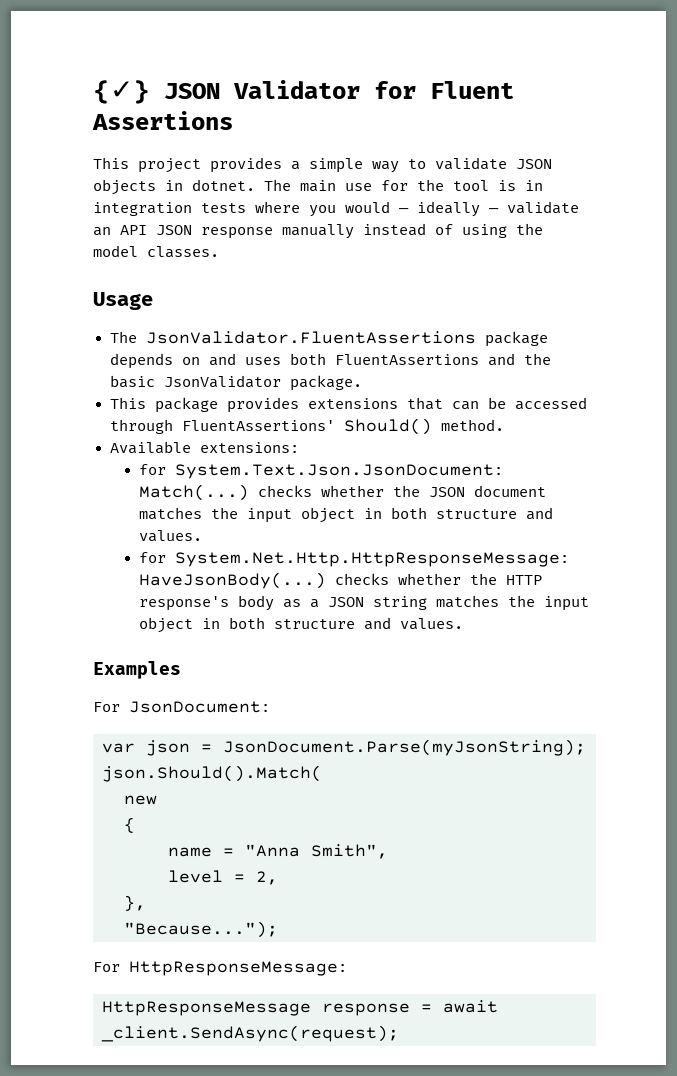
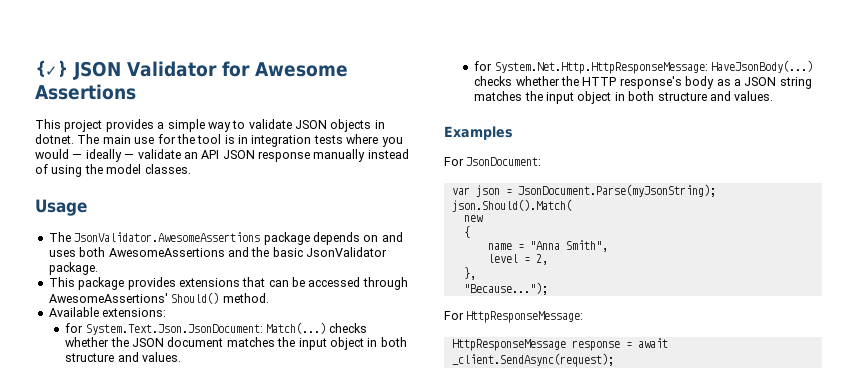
[430,81,514,99] Fluent -> [254,62,348,77] Awesome
[145,331,476,344] JsonValidator.FluentAssertions -> [74,232,261,242] JsonValidator.AwesomeAssertions
[334,354,479,365] FluentAssertions -> [108,248,225,257] AwesomeAssertions
[181,420,335,431] FluentAssertions' -> [48,293,168,303] AwesomeAssertions'

